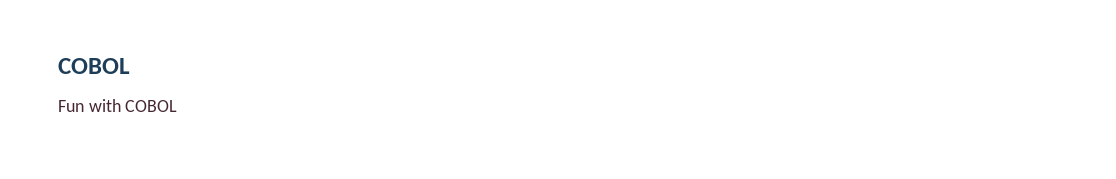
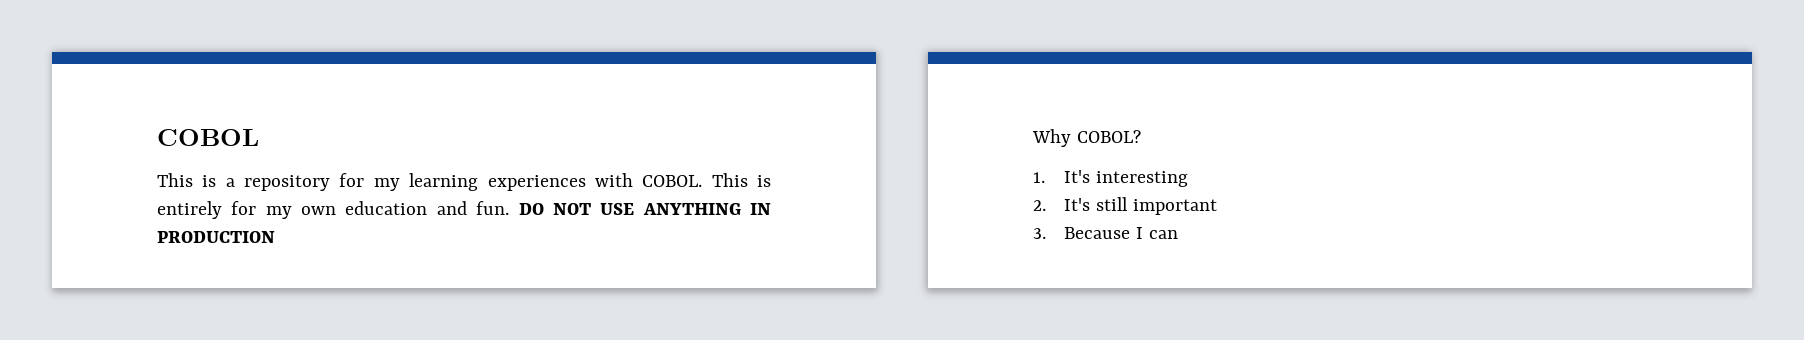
[58,99,178,112] Fun with COBOL -> [157,173,771,191] [157,201,772,219] [157,231,275,243] [1032,129,1141,147] [1033,170,1188,187] [1033,197,1217,215] [1033,227,1178,239] This is a repository for my learning experiences with COBOL. This is entirely for my own education and fun. DO NOT USE ANYTHING IN PRODUCTION // Why COBOL? // 1. It's interesting // 2. It's still important // 3. Because I can

